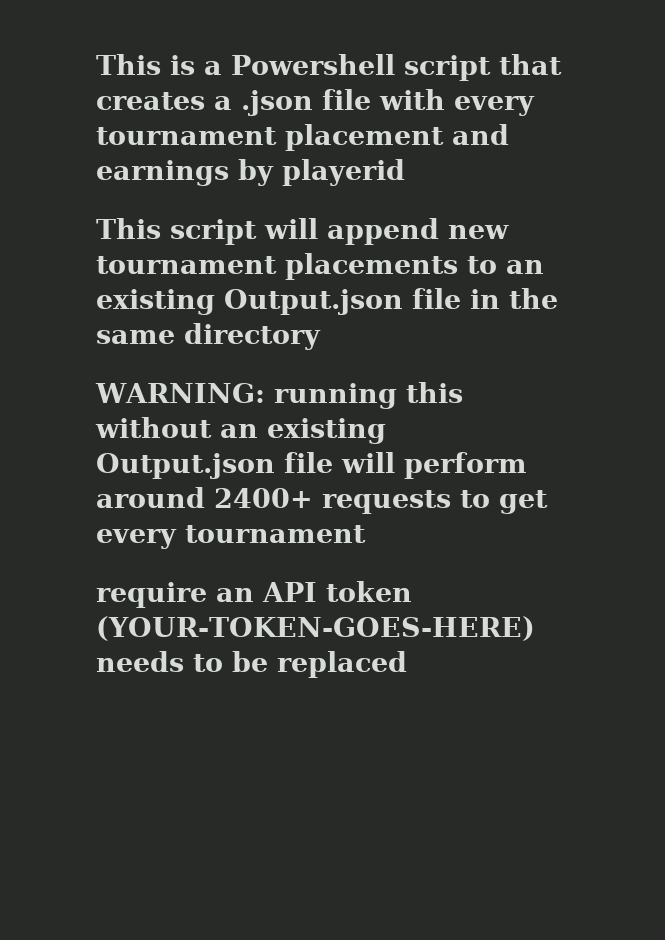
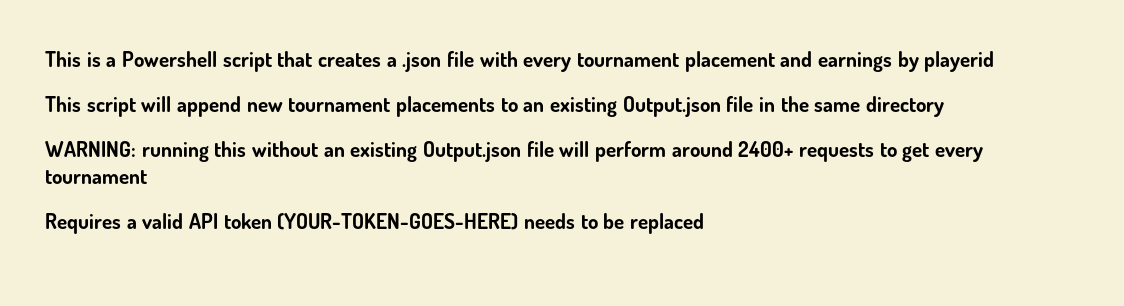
[96,582,254,608] require an -> [45,213,184,234] Requires a valid

